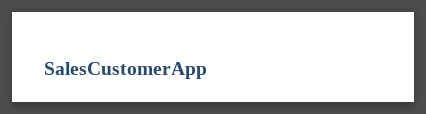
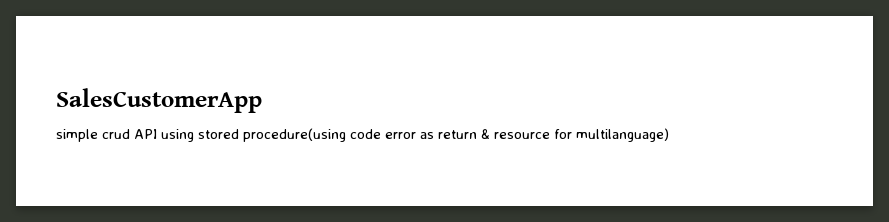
(207, 70) none -> [56,128,669,142] // simple crud API using stored procedure(using code error as return & resource for multilanguage)

